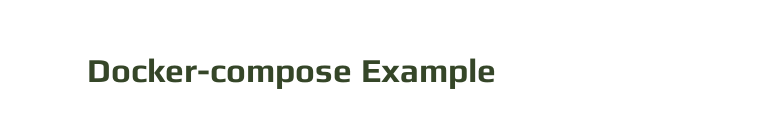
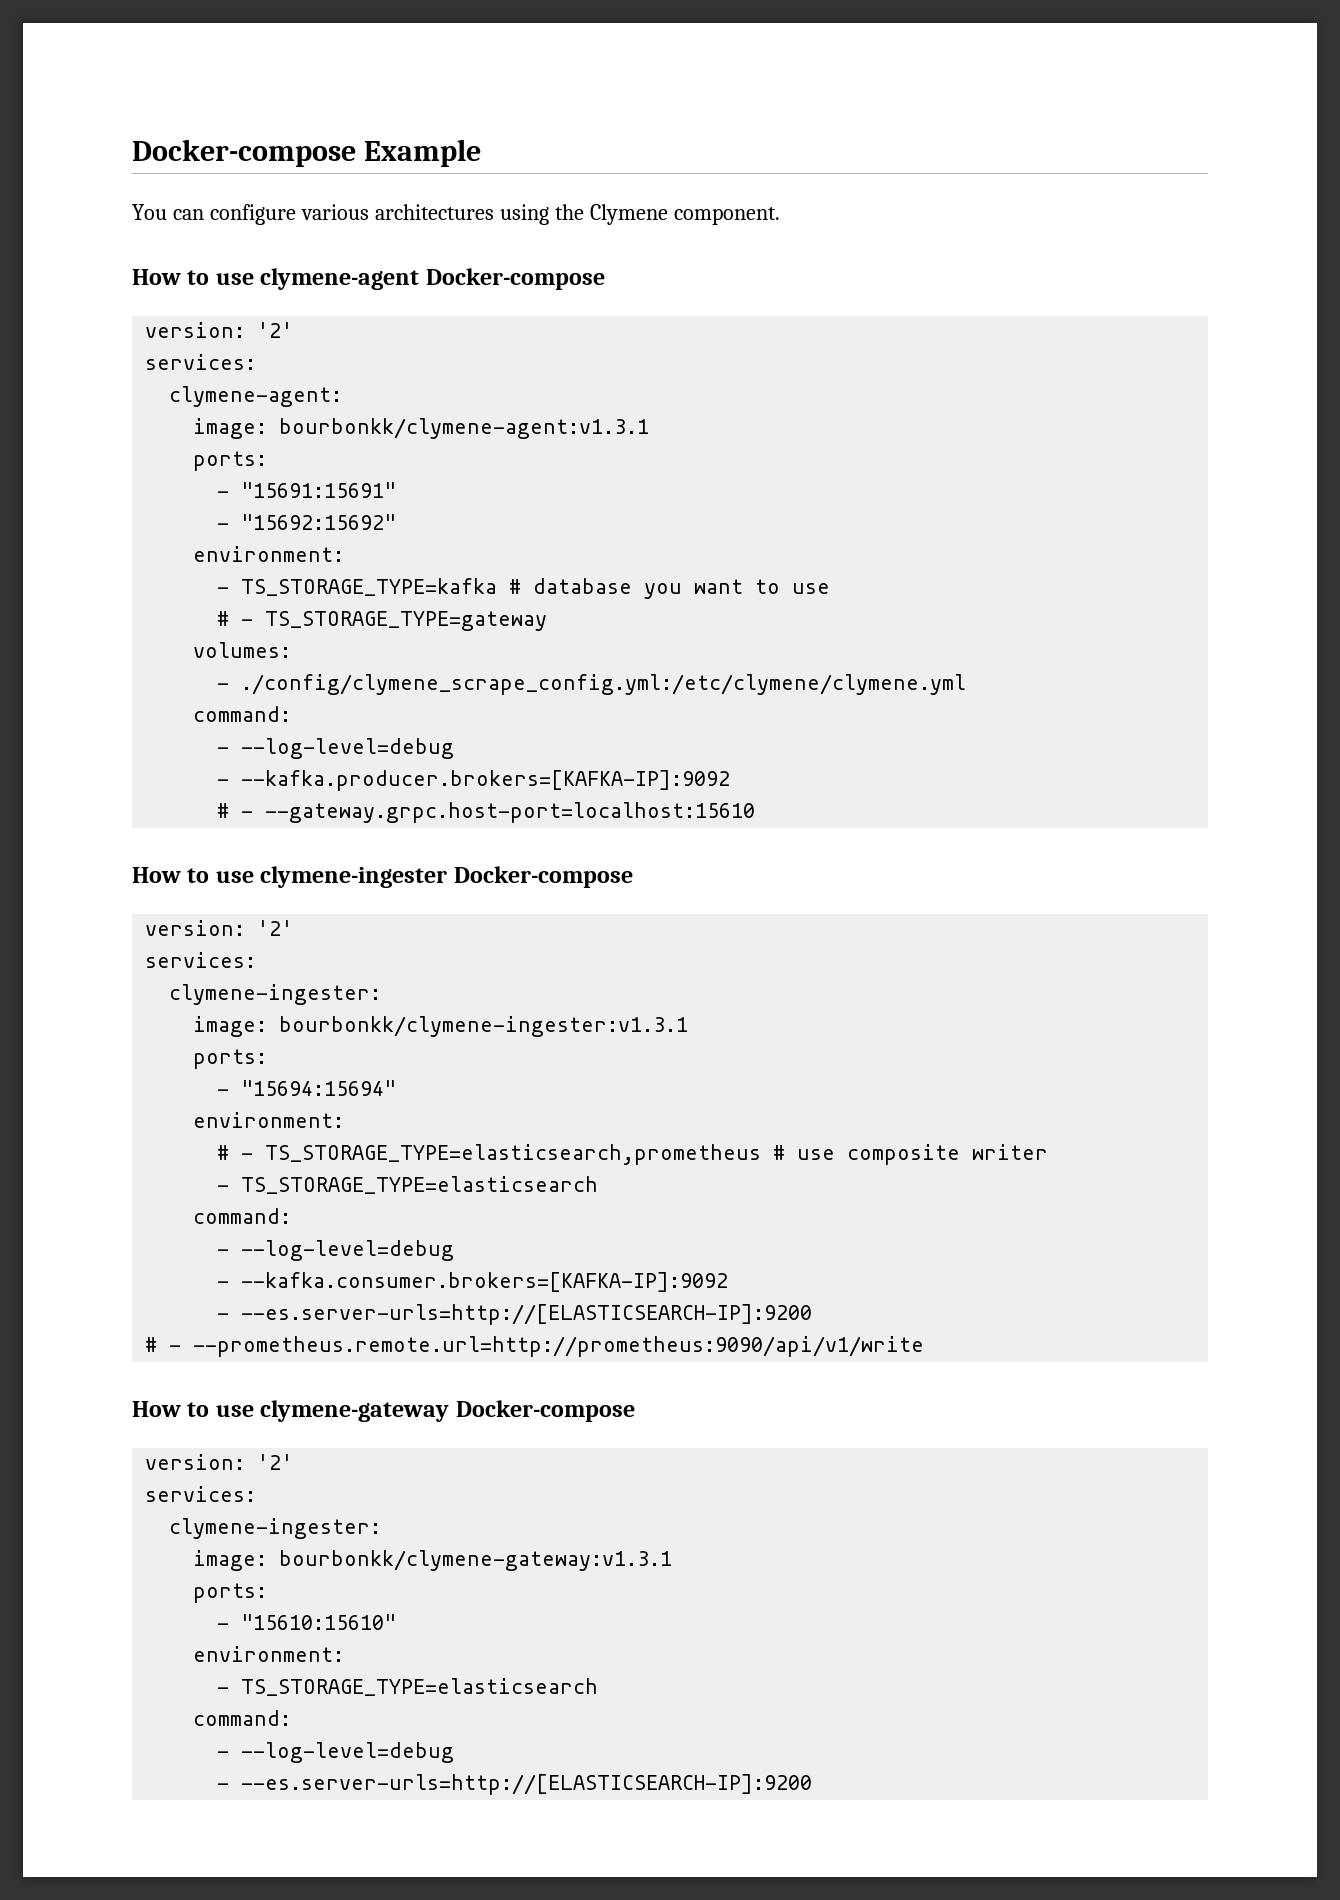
(497, 73) none -> [132,204,780,225] [132,268,605,290] [145,322,294,338] [145,354,257,370] [169,386,343,407] [193,418,650,439] [193,451,268,471] [217,482,397,498] [217,514,397,530] [193,546,345,562] [217,578,831,599] [217,611,548,631] [193,642,292,658] [217,674,967,695] [193,706,292,722] [217,738,455,759] [217,770,731,791] [217,802,756,823] [132,866,633,888] [145,920,294,936] [145,952,257,968] [169,984,382,1005] [193,1016,689,1037] [193,1049,268,1069] [217,1080,397,1096] [193,1112,345,1128] [217,1144,1049,1165] [217,1176,599,1194] [193,1208,292,1224] [217,1240,455,1261] [217,1272,729,1292] [217,1304,813,1325] [145,1336,925,1357] [132,1400,635,1422] [145,1454,294,1470] [145,1486,257,1502] [169,1518,382,1539] [193,1550,673,1571] [193,1583,268,1603] [217,1614,397,1630] [193,1646,345,1662] [217,1678,599,1696] [193,1710,292,1726] [217,1742,455,1763] [217,1774,813,1795] // You can configure various architectures using the Clymene component. // How to use clymene-agent Docker-compose // version: '2' // services: // clymene-agent: // image: bourbonkk/clymene-agent:v1.3.1 // ports: // - "15691:15691" // - "15692:15692" // environment: // - TS_STORAGE_TYPE=kafka # database you want to use // # - TS_STORAGE_TYPE=gateway // volumes: // - ./config/clymene_scrape_config.yml:/etc/clymene/clymene.yml // command: // - --log-level=debug // - --kafka.producer.brokers=[KAFKA-IP]:9092 // # - --gateway.grpc.host-port=localhost:15610 // How to use clymene-ingester Docker-compose // version: '2' // services: // clymene-ingester: // image: bourbonkk/clymene-ingester:v1.3.1 // ports: // - "15694:15694" // environment: // # - TS_STORAGE_TYPE=elasticsearch,prometheus # use composite writer // - TS_STORAGE_TYPE=elasticsearch // command: // - --log-level=debug // - --kafka.consumer.brokers=[KAFKA-IP]:9092 // - --es.server-urls=http://[ELASTICSEARCH-IP]:9200 // # - --prometheus.remote.url=http://prometheus:9090/api/v1/write // How to use clymene-gateway Docker-compose // version: '2' // services: // clymene-ingester: // image: bourbonkk/clymene-gateway:v1.3.1 // ports: // - "15610:15610" // environment: // - TS_STORAGE_TYPE=elasticsearch // command: // - --log-level=debug // - --es.server-urls=http://[ELASTICSEARCH-IP]:9200

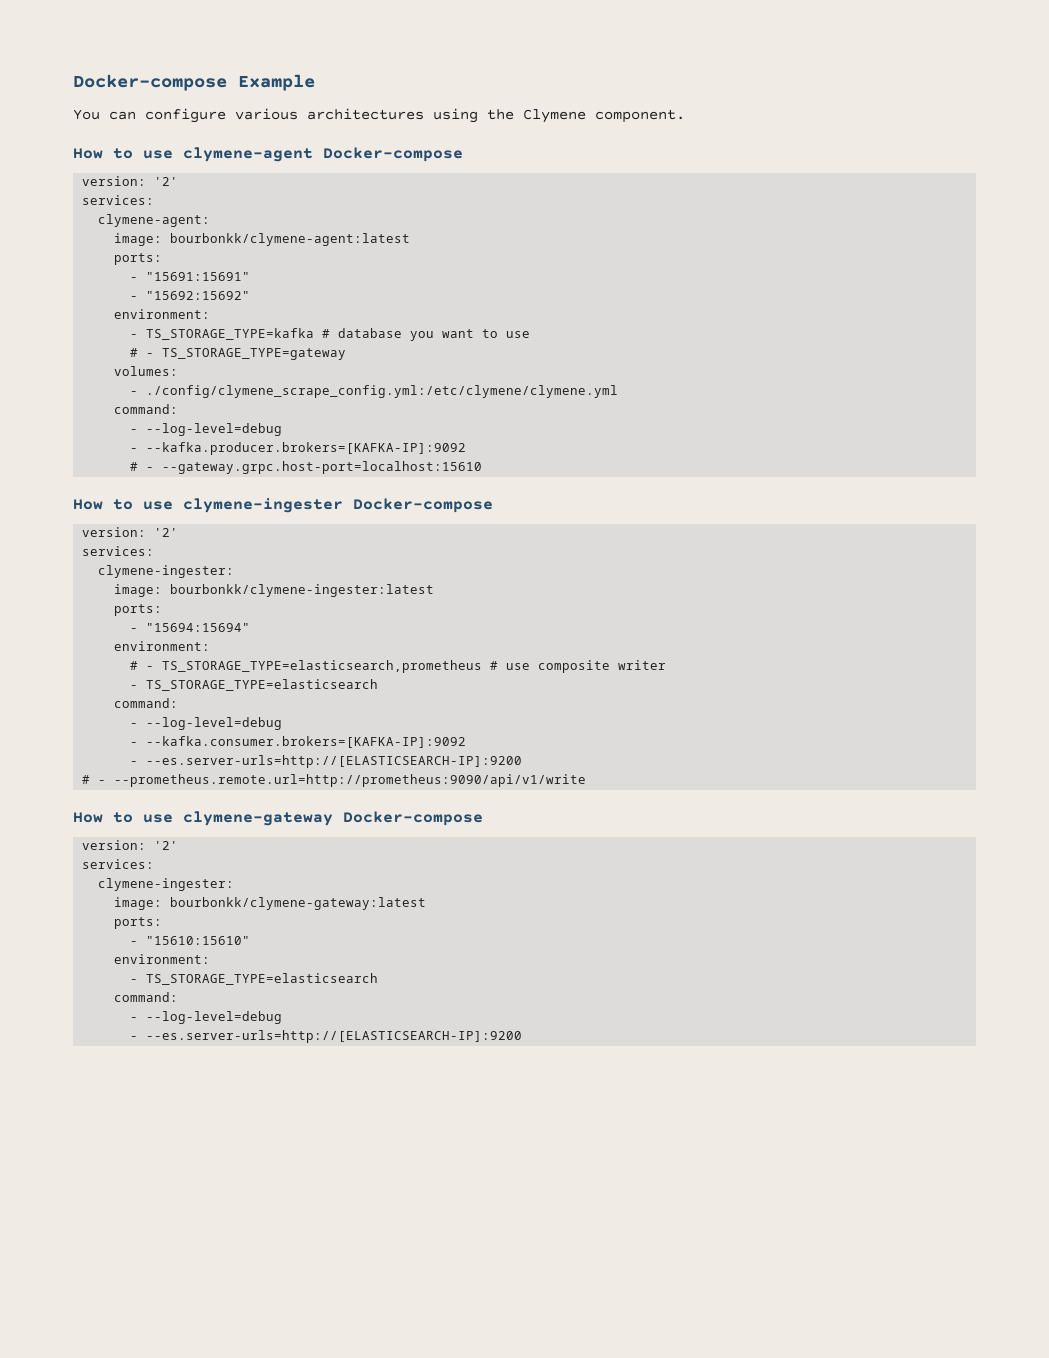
[279,418,650,439] bourbonkk/clymene-agent:v1.3.1 -> [170,233,411,246] bourbonkk/clymene-agent:latest
[279,1016,689,1037] bourbonkk/clymene-ingester:v1.3.1 -> [170,584,435,597] bourbonkk/clymene-ingester:latest
[279,1550,673,1571] bourbonkk/clymene-gateway:v1.3.1 -> [170,897,427,910] bourbonkk/clymene-gateway:latest

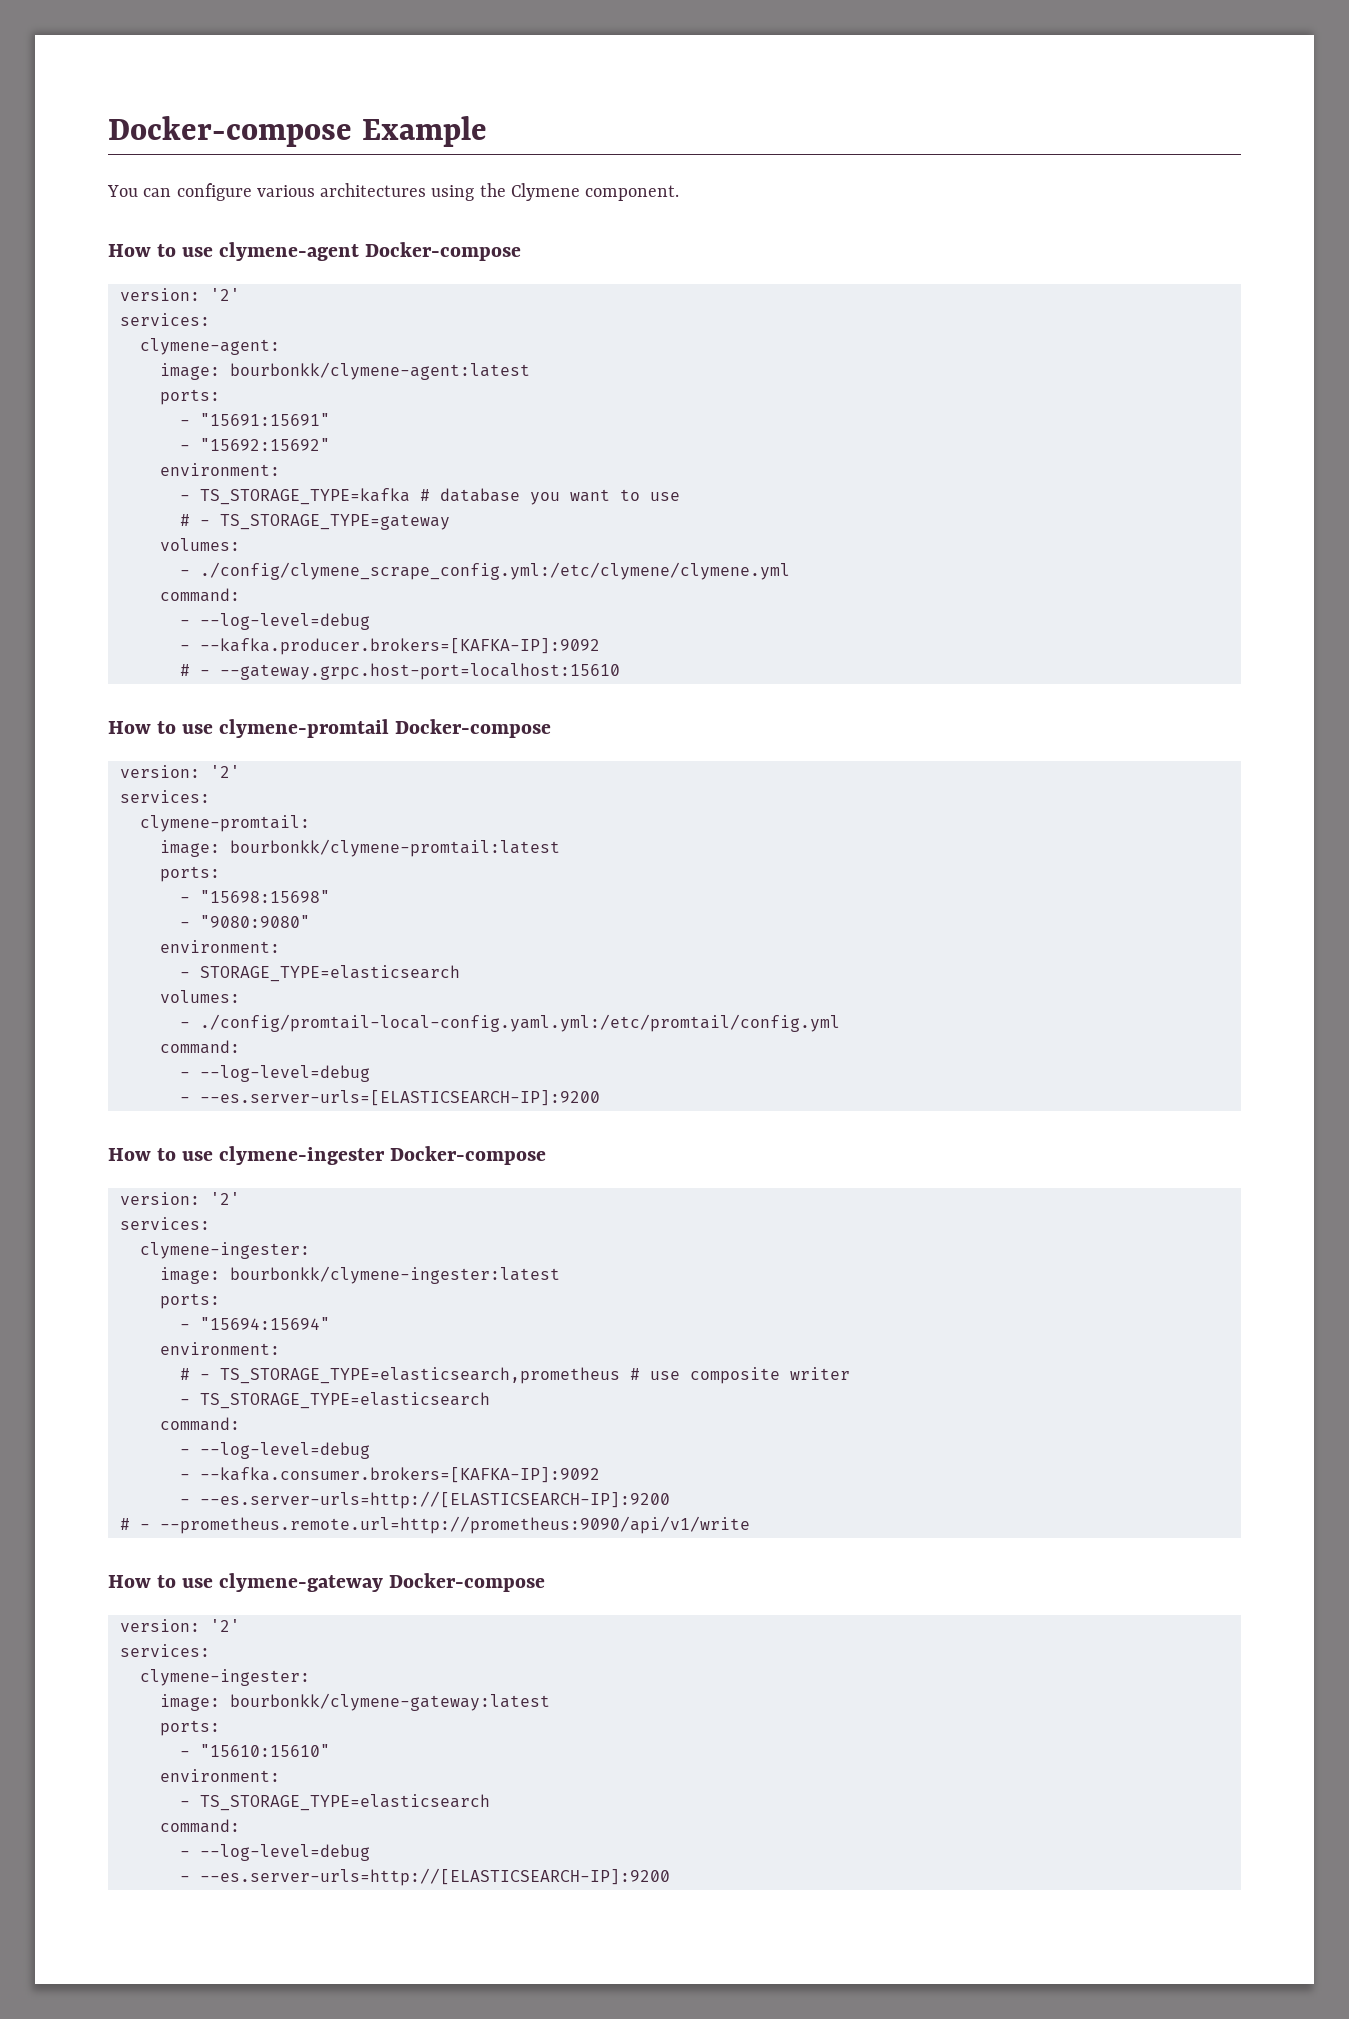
(483, 467) none -> [108,719,552,738] [119,765,240,778] [119,790,210,803] [139,815,310,832] [159,839,560,857] [159,866,220,882] [179,890,330,903] [179,915,310,928] [159,940,280,953] [179,965,460,982] [159,990,240,1003] [179,1014,840,1032] [159,1040,240,1054] [179,1065,370,1082] [179,1090,600,1106] // How to use clymene-promtail Docker-compose // version: '2' // services: // clymene-promtail: // image: bourbonkk/clymene-promtail:latest // ports: // - "15698:15698" // - "9080:9080" // environment: // - STORAGE_TYPE=elasticsearch // volumes: // - ./config/promtail-local-config.yaml.yml:/etc/promtail/config.yml // command: // - --log-level=debug // - --es.server-urls=[ELASTICSEARCH-IP]:9200

